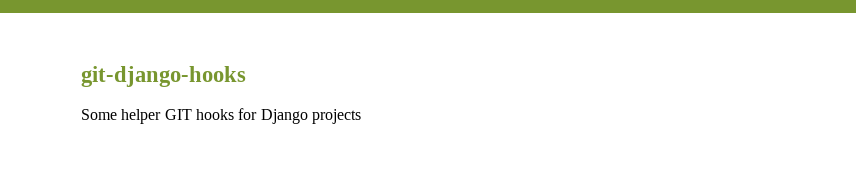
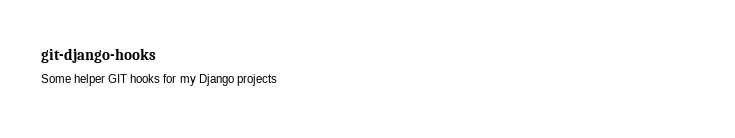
(258, 114) none -> [179,76,196,86] my

